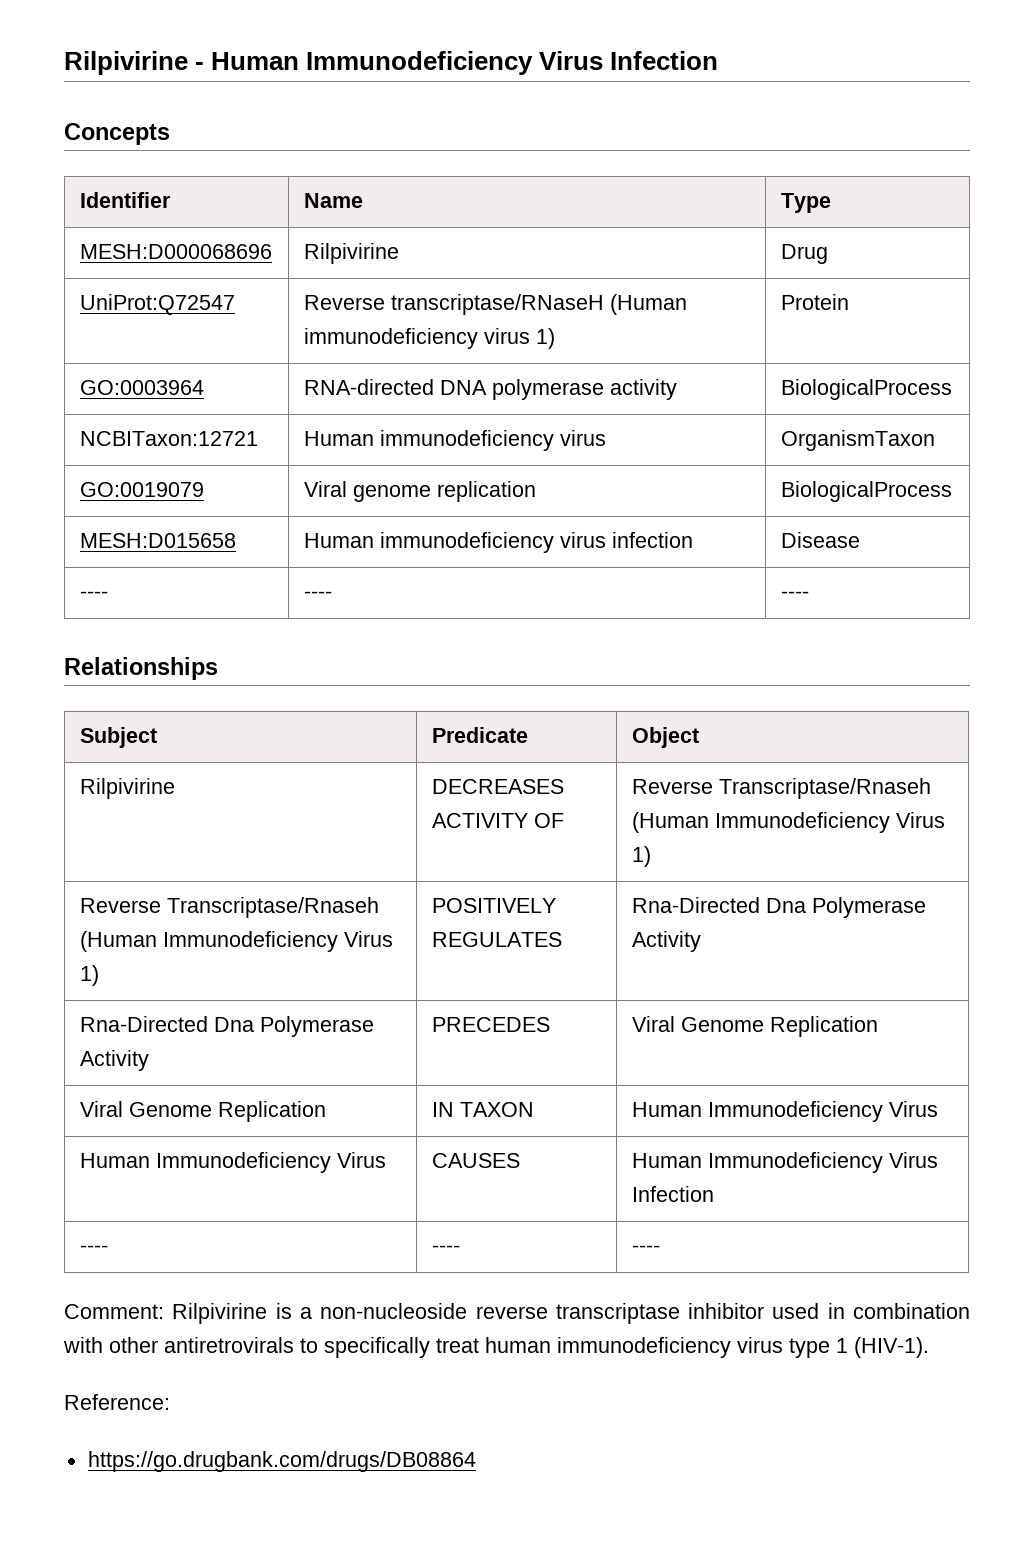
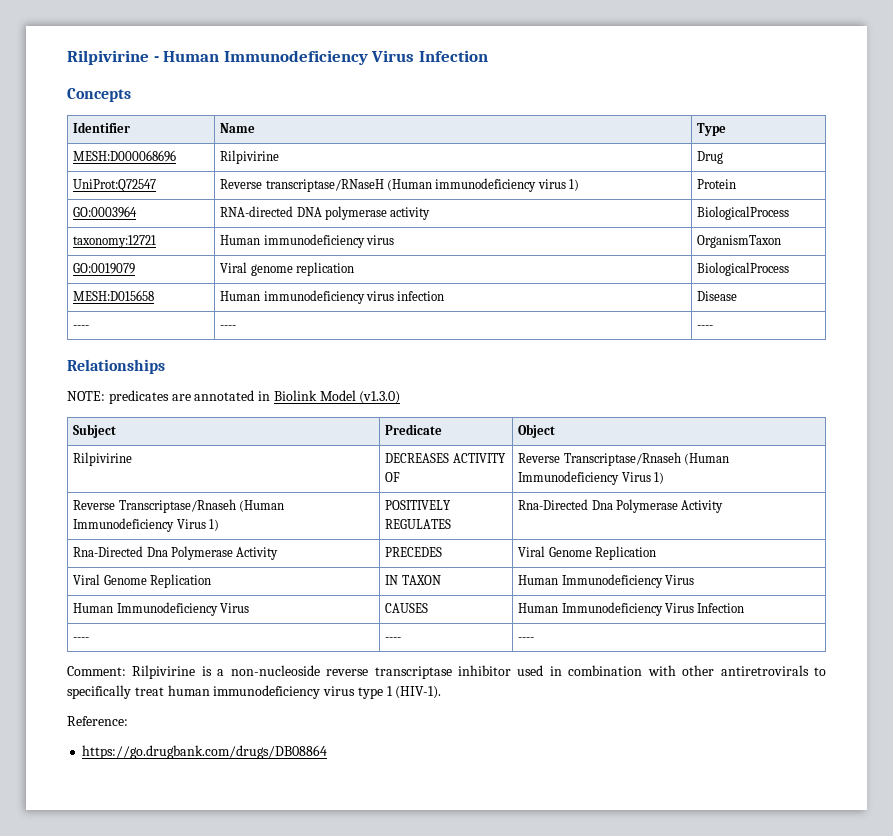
[79,431,258,446] NCBITaxon:12721 -> [73,235,157,248] taxonomy:12721
(218, 668) none -> [67,390,401,404] // NOTE: predicates are annotated in Biolink Model (v1.3.0)

